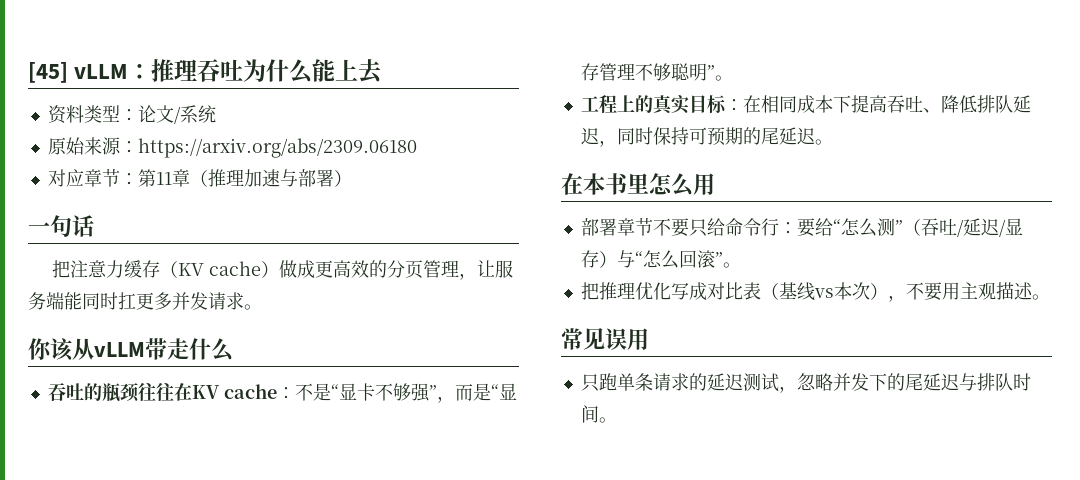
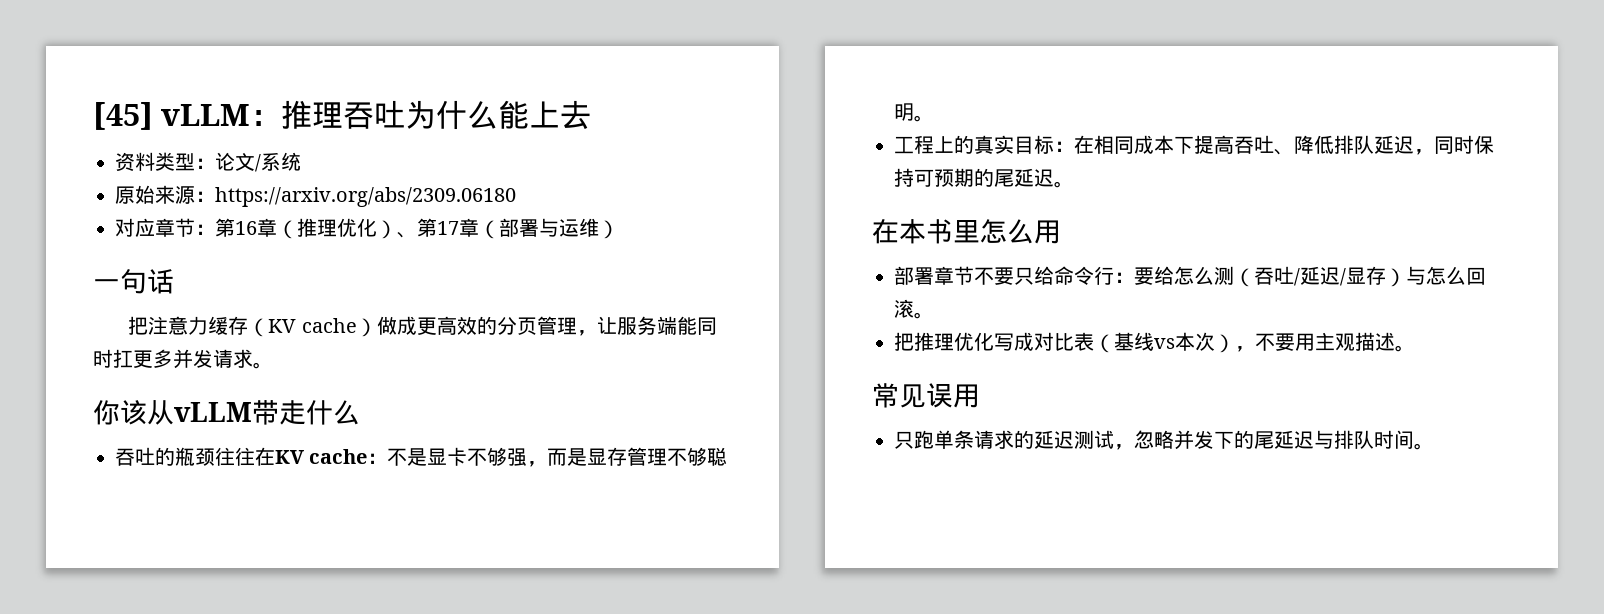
[155,172,172,185] 11 -> [235,221,257,235] 16
[243,169,334,187] 加速与部署 -> [337,218,599,239] 优化）、第17章（部署与运维
[330,384,339,399] “ -> (428, 457) none
[428,383,499,403] ”，而是“ -> [527,448,588,467] ，而是
[706,65,715,79] ” -> (914, 112) none
[832,218,903,237] “怎么测” -> [1174,266,1234,285] 怎么测
[634,251,643,266] “ -> (1426, 275) none
[714,252,723,266] ” -> (914, 308) none

